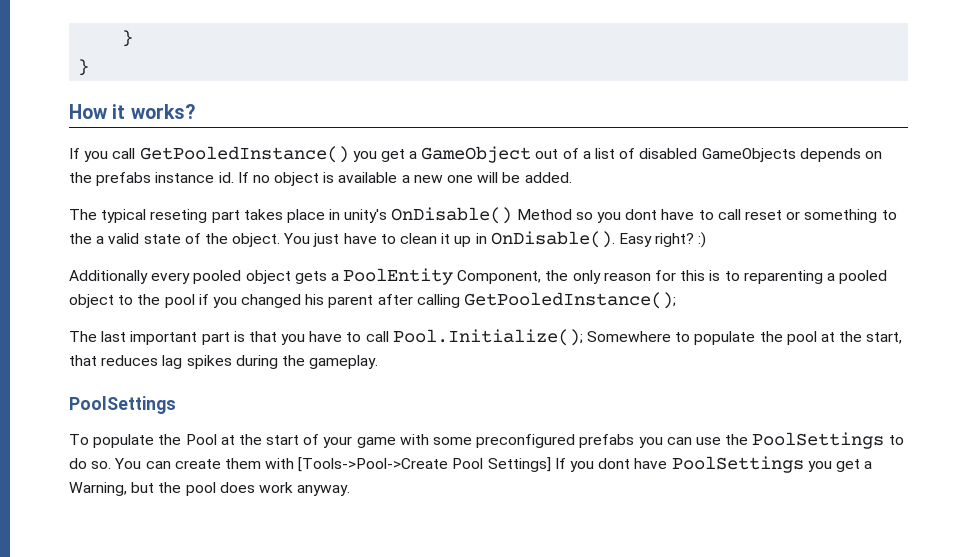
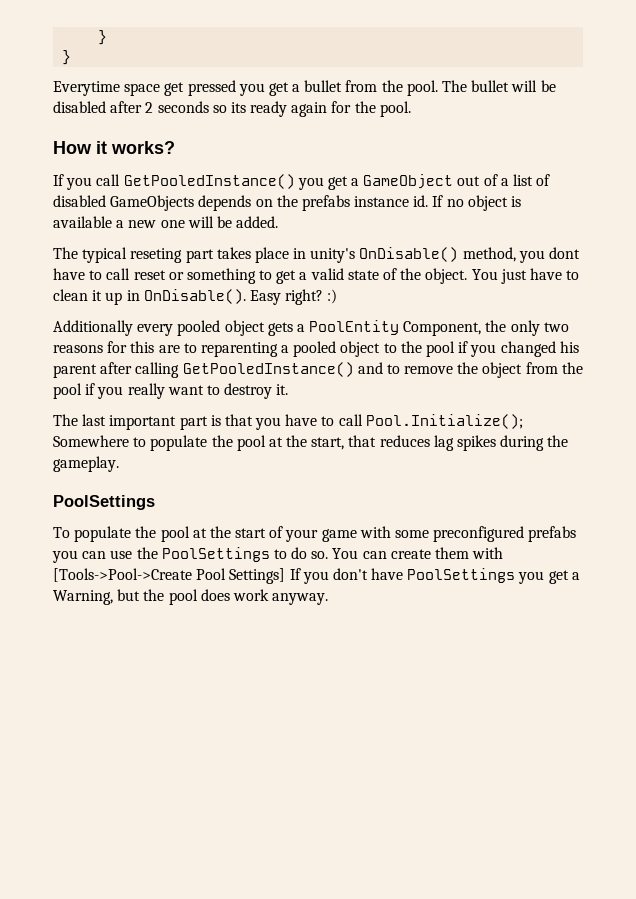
(90, 67) none -> [53,80,556,96] [53,101,411,117] // Everytime space get pressed you get a bullet from the pool. The bullet will be disabled after 2 seconds so its ready again for the pool.
[516,209,593,220] Method so -> [462,247,516,262] method,
[69,233,92,244] the -> [276,270,297,284] get
[603,272,651,281] reason -> [543,322,569,332] [53,345,103,353] two reasons
[709,270,721,281] is -> [158,345,180,353] are
[464,292,677,309] GetPooledInstance(); -> [182,362,583,378] [53,383,289,399] GetPooledInstance() and to remove the object from the pool if you really want to destroy it.
[185,434,217,445] Pool -> [160,526,190,542] pool
[598,458,631,469] dont -> [332,568,368,580] don't

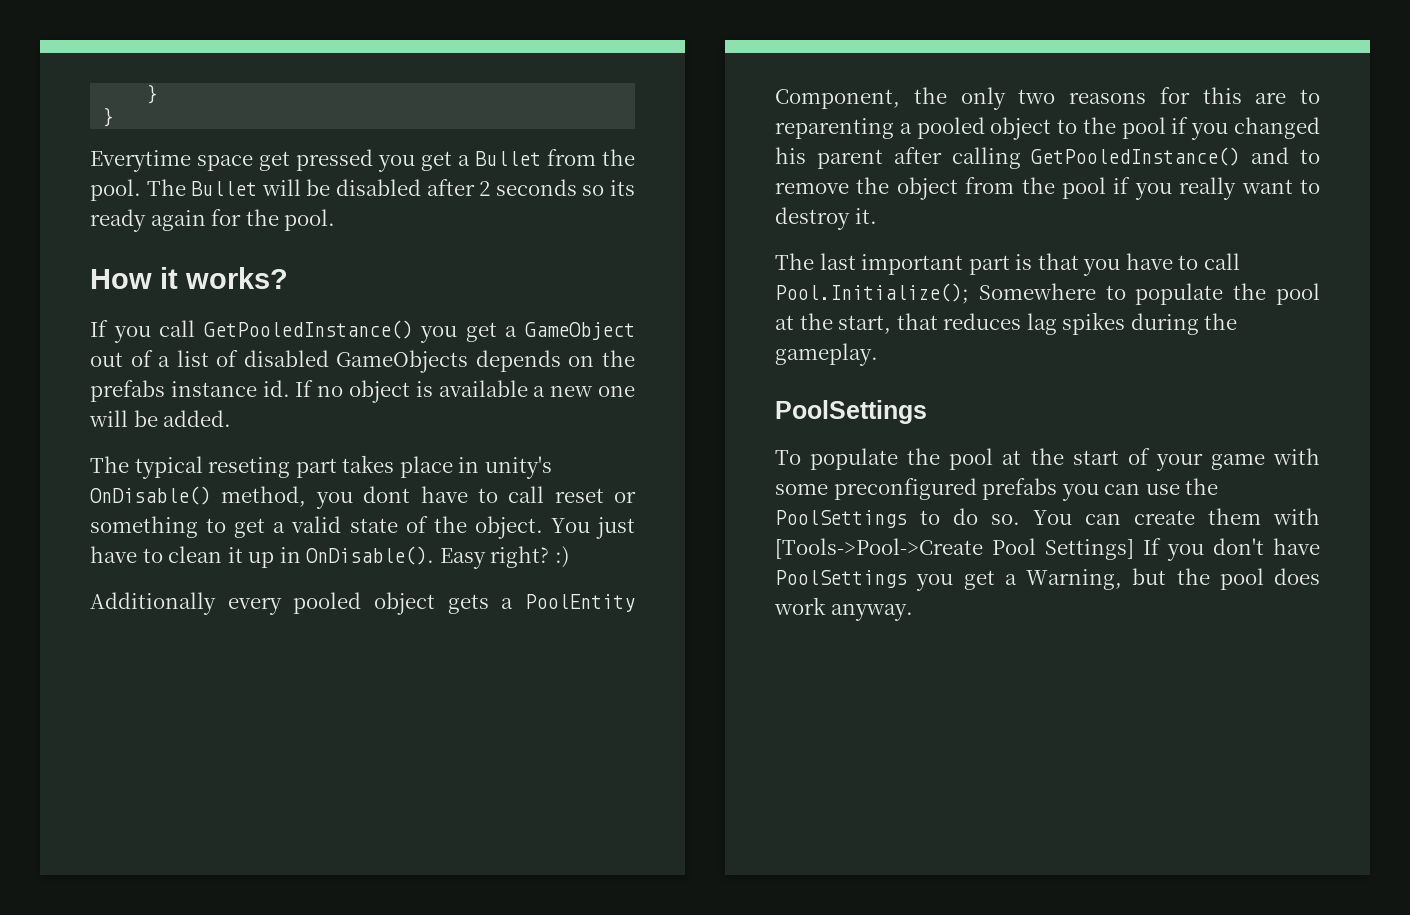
[304,80,343,92] bullet -> [475,151,541,166] Bullet
[471,80,510,92] bullet -> [191,181,258,196] Bullet

